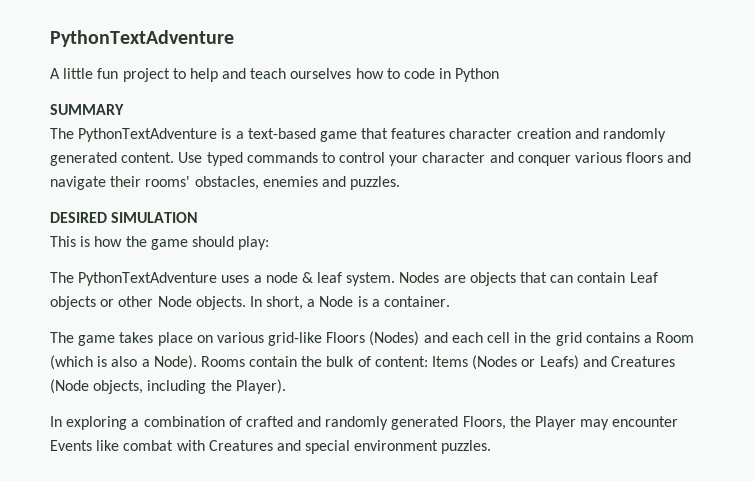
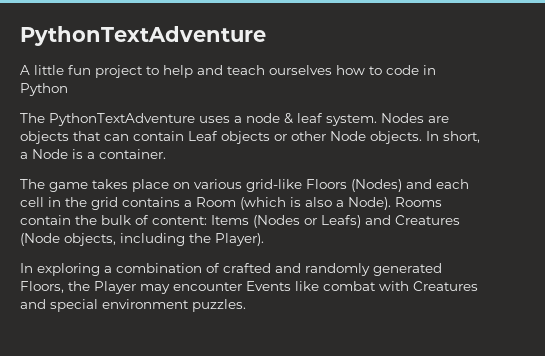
[50,104,124,115] [50,128,667,142] [50,152,692,166] [50,176,401,190] [50,212,199,223] [50,236,270,250] // SUMMARY // The PythonTextAdventure is a text-based game that features character creation and randomly generated content. Use typed commands to control your character and conquer various floors and navigate their rooms' obstacles, enemies and puzzles. // DESIRED SIMULATION // This is how the game should play: -> (68, 89) none

